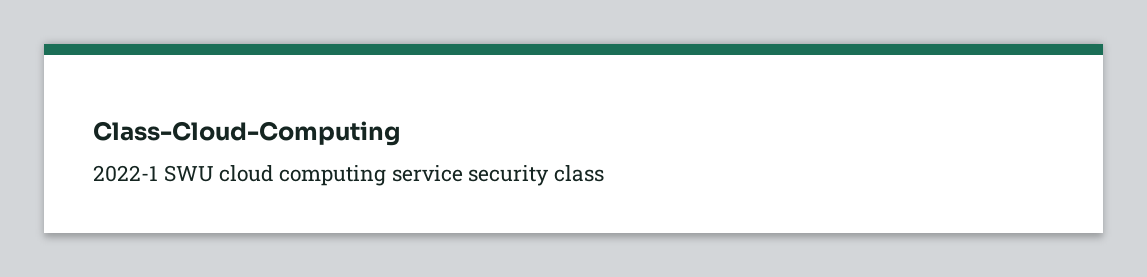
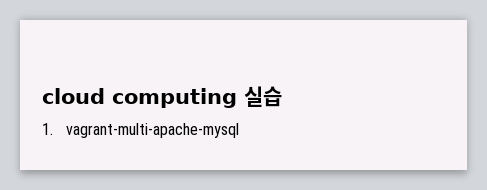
[93,121,400,146] [93,165,605,186] Class-Cloud-Computing // 2022-1 SWU cloud computing service security class -> [42,86,282,108] [42,123,240,138] cloud computing 실습 // 1. vagrant-multi-apache-mysql

